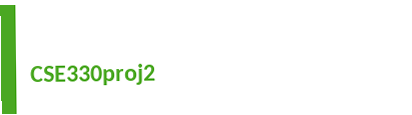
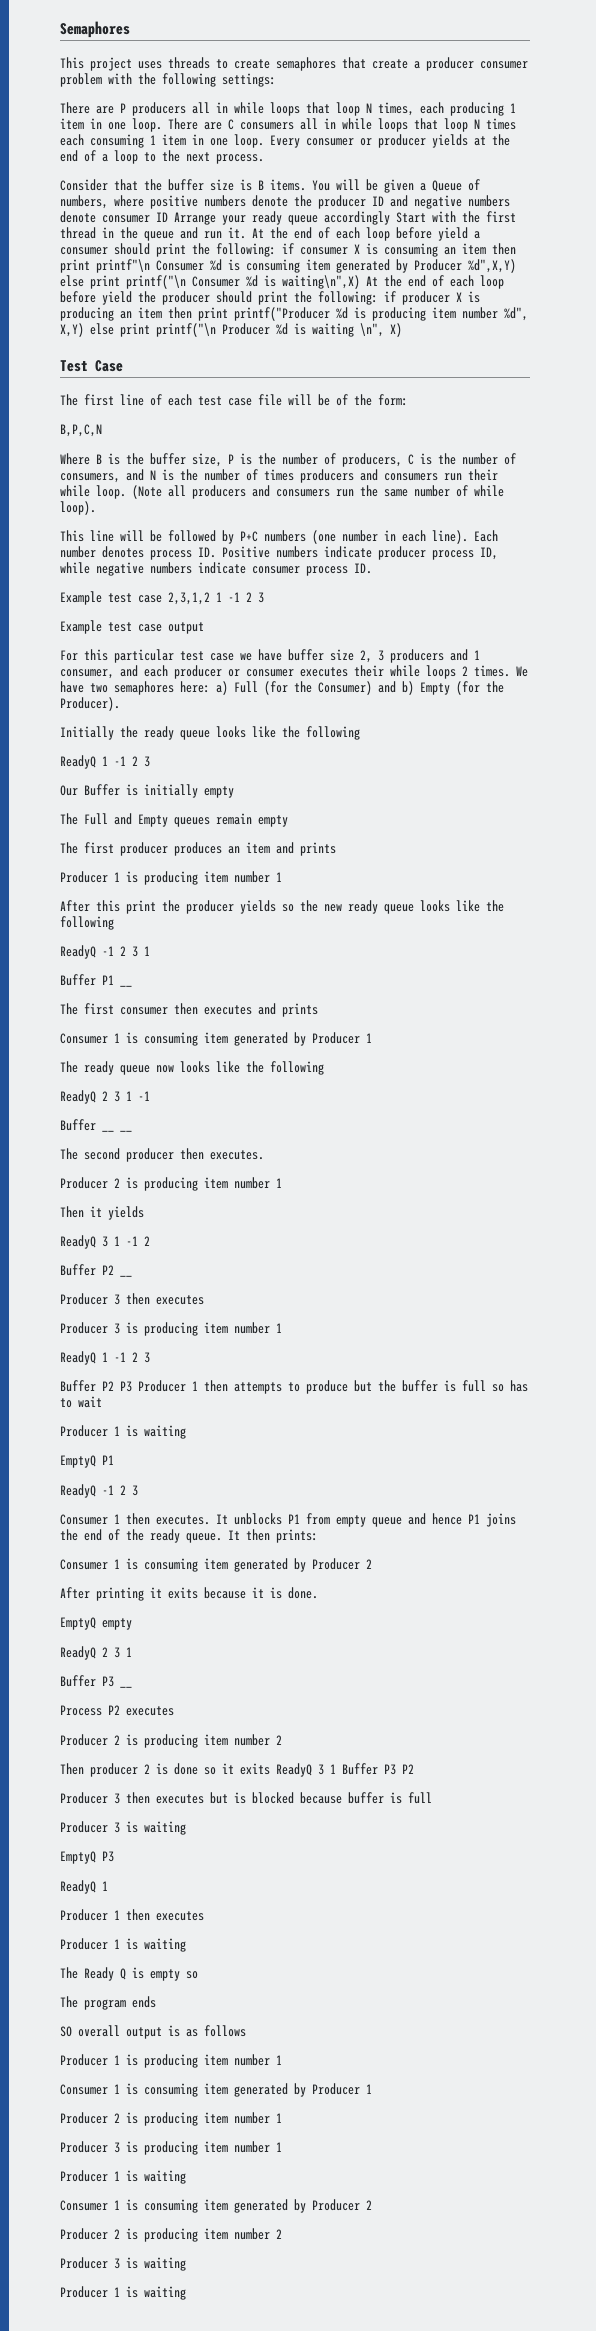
[30,63,156,87] CSE330proj2 -> [60,21,130,38] [60,57,528,71] [60,73,276,87] [60,102,516,116] [60,118,516,132] [60,134,510,148] [60,150,264,164] [60,179,480,193] [60,195,510,209] [60,211,516,225] [60,227,480,241] [60,243,516,257] [60,259,516,273] [60,275,504,289] [60,291,480,305] [60,307,528,321] [60,323,402,337] [60,360,123,372] [60,394,408,406] [60,424,102,437] [60,453,516,467] [60,469,498,483] [60,485,504,499] [60,501,96,515] [60,530,498,544] [60,546,498,560] [60,562,372,576] [60,591,264,605] [60,620,204,634] [60,649,480,663] [60,665,528,679] [60,681,504,695] [60,697,120,711] [60,726,360,740] [60,755,150,769] [60,784,234,798] [60,813,288,827] [60,842,336,856] [60,871,282,885] [60,900,504,914] [60,916,114,930] [60,945,150,959] [60,974,114,986] [120,985,132,987] [60,1003,318,1017] [60,1032,372,1046] [60,1061,324,1075] [60,1090,150,1104] [60,1119,132,1132] [60,1148,264,1162] [60,1177,282,1191] [60,1206,144,1220] [60,1235,150,1249] [60,1264,114,1276] [120,1275,132,1277] [60,1293,204,1305] [60,1322,282,1336] [60,1351,150,1365] [60,1380,528,1394] [60,1396,102,1408] [60,1425,186,1439] [60,1455,114,1468] [60,1484,138,1498] [60,1513,516,1527] [60,1529,318,1543] [60,1558,372,1572] [60,1587,318,1601] [60,1617,132,1630] [60,1646,132,1660] [60,1675,132,1688] [60,1705,174,1716] [60,1734,282,1748] [60,1763,414,1777] [60,1792,432,1804] [60,1821,186,1835] [60,1851,114,1864] [60,1880,108,1894] [60,1909,204,1921] [60,1938,186,1952] [60,1967,198,1981] [60,1996,156,2010] [60,2025,246,2039] [60,2054,282,2068] [60,2083,372,2097] [60,2112,282,2126] [60,2141,282,2155] [60,2170,186,2184] [60,2199,372,2213] [60,2228,282,2242] [60,2257,186,2271] [60,2286,186,2300] Semaphores // This project uses threads to create semaphores that create a producer consumer problem with the following settings: // There are P producers all in while loops that loop N times, each producing 1 item in one loop. There are C consumers all in while loops that loop N times each consuming 1 item in one loop. Every consumer or producer yields at the end of a loop to the next process. // Consider that the buffer size is B items. You will be given a Queue of numbers, where positive numbers denote the producer ID and negative numbers denote consumer ID Arrange your ready queue accordingly Start with the first thread in the queue and run it. At the end of each loop before yield a consumer should print the following: if consumer X is consuming an item then print printf"\n Consumer %d is consuming item generated by Producer %d",X,Y) else print printf("\n Consumer %d is waiting\n",X) At the end of each loop before yield the producer should print the following: if producer X is producing an item then print printf("Producer %d is producing item number %d", X,Y) else print printf("\n Producer %d is waiting \n", X) // Test Case // The first line of each test case file will be of the form: // B,P,C,N // Where B is the buffer size, P is the number of producers, C is the number of consumers, and N is the number of times producers and consumers run their while loop. (Note all producers and consumers run the same number of while loop). // This line will be followed by P+C numbers (one number in each line). Each number denotes process ID. Positive numbers indicate producer process ID, while negative numbers indicate consumer process ID. // Example test case 2,3,1,2 1 -1 2 3 // Example test case output // For this particular test case we have buffer size 2, 3 producers and 1 consumer, and each producer or consumer executes their while loops 2 times. We have two semaphores here: a) Full (for the Consumer) and b) Empty (for the Producer). // Initially the ready queue looks like the following // ReadyQ 1 -1 2 3 // Our Buffer is initially empty // The Full and Empty queues remain empty // The first producer produces an item and prints // Producer 1 is producing item number 1 // After this print the producer yields so the new ready queue looks like the following // ReadyQ -1 2 3 1 // Buffer P1 __ // The first consumer then executes and prints // Consumer 1 is consuming item generated by Producer 1 // The ready queue now looks like the following // ReadyQ 2 3 1 -1 // Buffer __ __ // The second producer then executes. // Producer 2 is producing item number 1 // Then it yields // ReadyQ 3 1 -1 2 // Buffer P2 __ // Producer 3 then executes // Producer 3 is producing item number 1 // ReadyQ 1 -1 2 3 // Buffer P2 P3 Producer 1 then attempts to produce but the buffer is full so has to wait // Producer 1 is waiting // EmptyQ P1 // ReadyQ -1 2 3 // Consumer 1 then executes. It unblocks P1 from empty queue and hence P1 joins the end of the ready queue. It then prints: // Consumer 1 is consuming item generated by Producer 2 // After printing it exits because it is done. // EmptyQ empty // ReadyQ 2 3 1 // Buffer P3 __ // Process P2 executes // Producer 2 is producing item number 2 // Then producer 2 is done so it exits ReadyQ 3 1 Buffer P3 P2 // Producer 3 then executes but is blocked because buffer is full // Producer 3 is waiting // EmptyQ P3 // ReadyQ 1 // Producer 1 then executes // Producer 1 is waiting // The Ready Q is empty so // The program ends // SO overall output is as follows // Producer 1 is producing item number 1 // Consumer 1 is consuming item generated by Producer 1 // Producer 2 is producing item number 1 // Producer 3 is producing item number 1 // Producer 1 is waiting // Consumer 1 is consuming item generated by Producer 2 // Producer 2 is producing item number 2 // Producer 3 is waiting // Producer 1 is waiting

